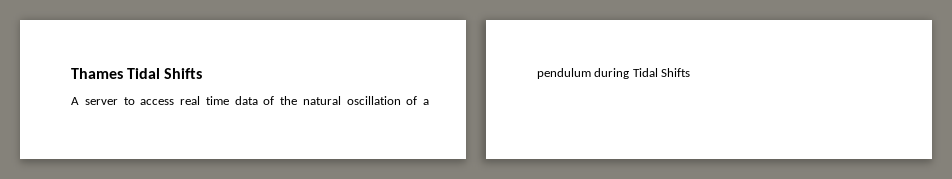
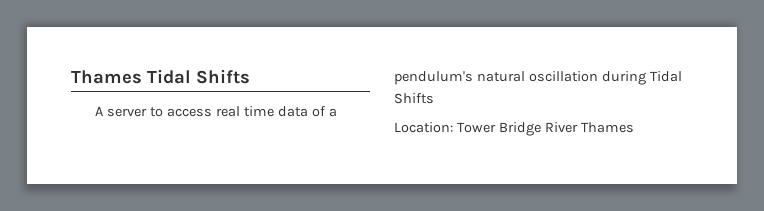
[280,96,429,105] [537,68,691,79] the natural oscillation of a pendulum during Tidal Shifts -> [328,108,337,117] [394,71,682,85] [394,93,434,104] [394,122,634,136] a pendulum's natural oscillation during Tidal Shifts // Location: Tower Bridge River Thames

